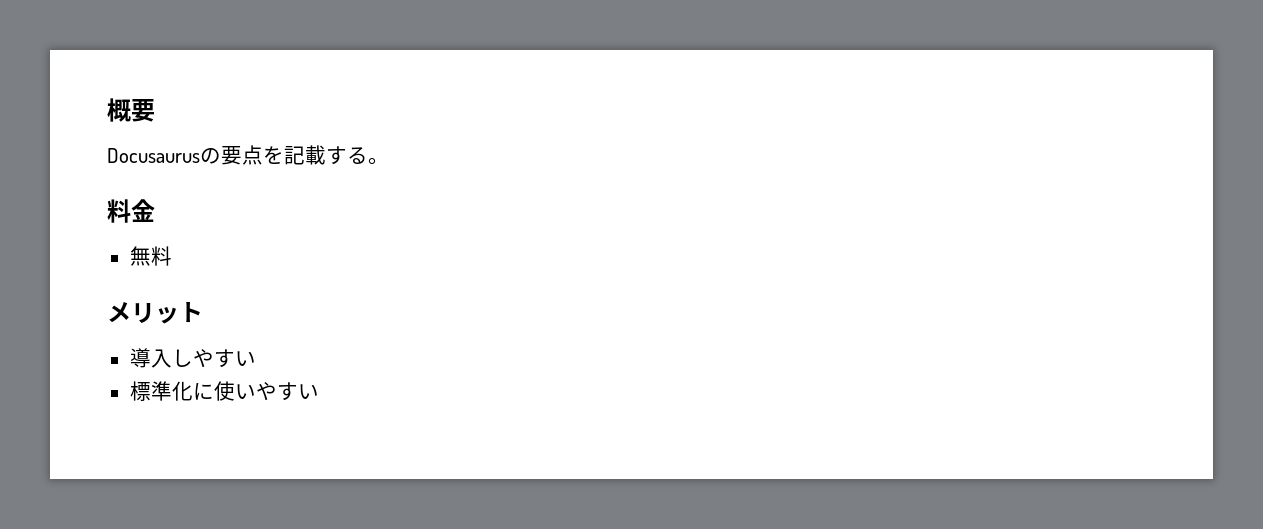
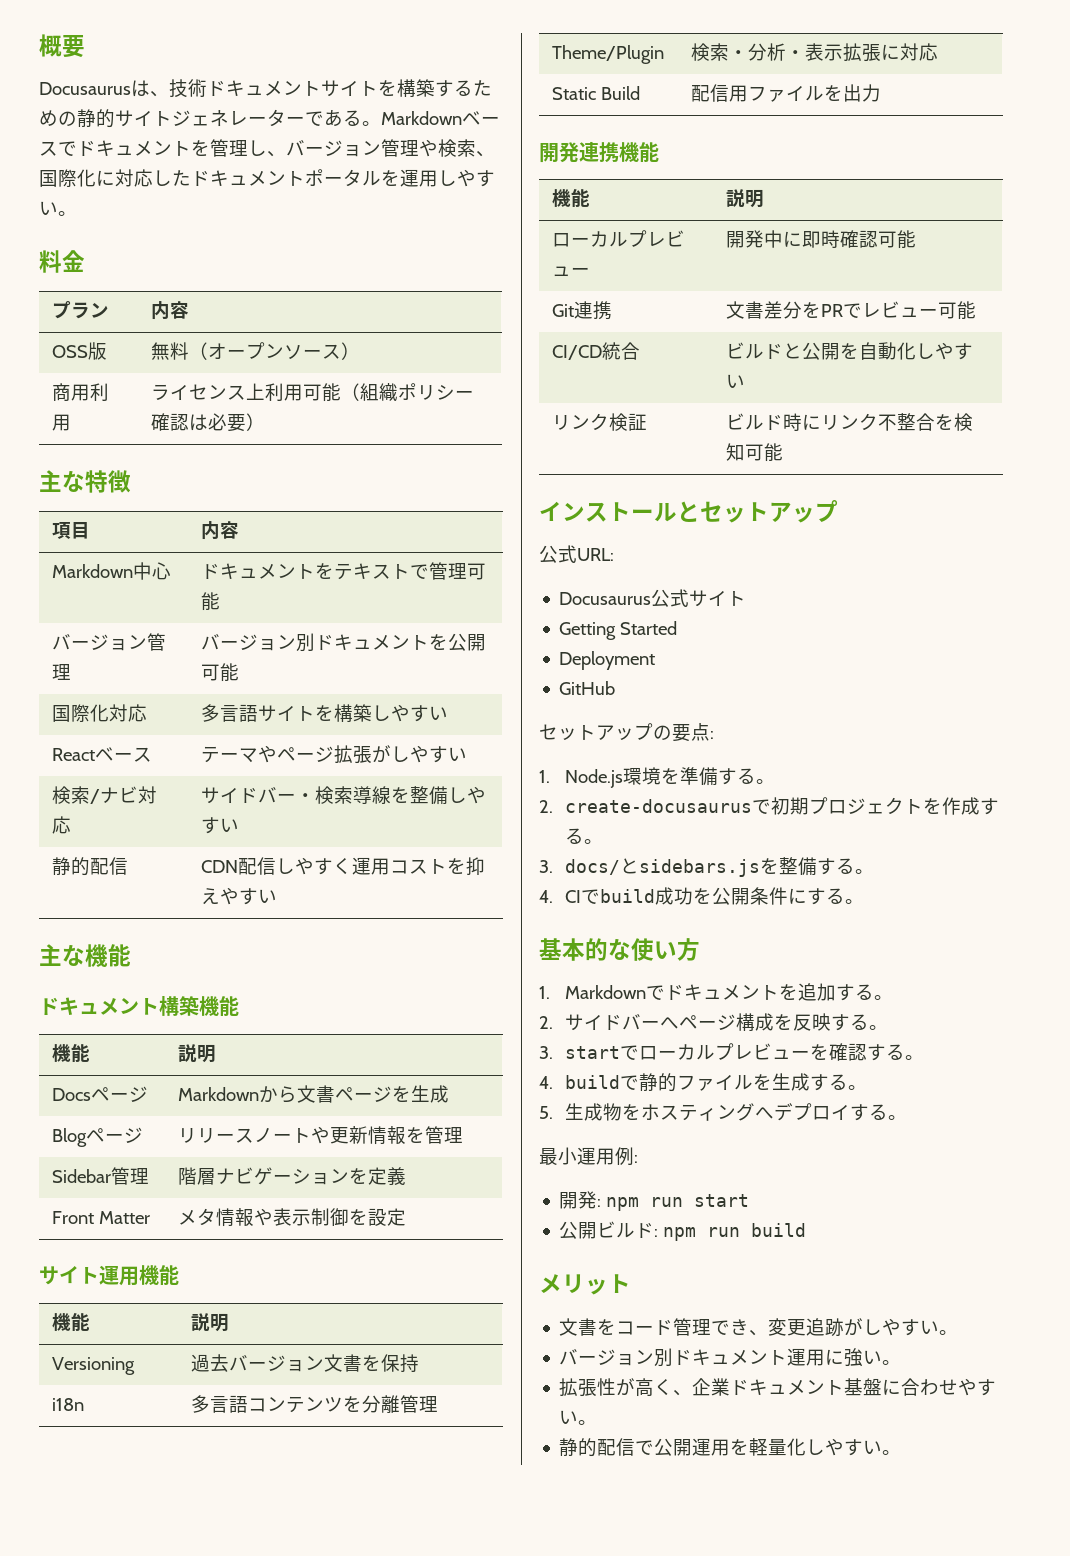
[200,145,389,165] [107,199,155,223] [129,246,172,266] [107,302,203,324] [129,348,256,368] [129,381,319,401] の要点を記載する。 // 料金 // 無料 // メリット // 導入しやすい // 標準化に使いやすい -> [131,79,492,98] [39,109,500,128] [39,139,495,157] [39,169,495,188] [39,201,77,216] [39,250,85,273] [52,301,110,319] [151,301,190,320] [52,342,108,360] [151,342,361,360] [52,383,110,401] [52,414,72,431] [151,383,475,402] [151,413,266,432] [39,470,131,493] [52,522,91,539] [201,521,240,540] [52,562,172,580] [201,562,487,580] [201,592,221,611] [52,633,167,651] [52,664,72,680] [201,633,487,652] [201,663,240,682] [52,704,148,723] [201,704,449,722] [52,747,153,762] [201,745,468,764] [52,786,158,804] [52,816,72,834] [201,786,487,805] [201,817,240,834] [52,857,129,876] [201,857,486,876] [201,887,278,905] [39,944,131,967] [39,996,239,1016] [52,1044,91,1062] [178,1044,217,1063] [52,1086,149,1102] [178,1085,450,1103] [52,1127,144,1147] [178,1126,464,1145] [52,1167,150,1185] [178,1167,407,1185] [52,1211,151,1224] [178,1208,407,1227] [39,1265,179,1286] [52,1313,91,1331] [191,1313,230,1332] [52,1357,136,1375] [191,1354,420,1373] [52,1398,85,1411] [191,1395,439,1413] [552,45,665,64] [691,43,939,62] [552,86,641,100] [691,84,882,102] [539,141,659,163] [552,189,591,207] [726,189,765,208] [552,230,686,247] [552,266,591,277] [726,230,917,249] [552,301,613,320] [726,301,977,320] [552,342,641,360] [726,342,974,360] [726,374,746,388] [552,413,648,431] [726,413,974,431] [726,443,784,462] [539,500,838,523] [539,545,614,563] [559,589,747,607] [559,621,678,640] [559,651,656,670] [559,681,616,695] [539,723,714,742] [539,767,776,788] [539,797,1000,815] [565,828,604,844] [539,857,875,877] [539,887,865,905] [539,938,700,961] [539,983,894,1001] [539,1013,889,1031] [539,1043,925,1061] [539,1073,868,1092] [539,1103,908,1121] [539,1147,638,1166] [559,1191,750,1211] [559,1221,807,1241] [539,1274,631,1295] [559,1318,959,1337] [559,1348,902,1367] [559,1378,997,1397] [559,1410,598,1425] [559,1438,902,1457] は、技術ドキュメントサイトを構築するための静的サイトジェネレーターである。Markdownベースでドキュメントを管理し、バージョン管理や検索、国際化に対応したドキュメントポータルを運用しやすい。 // 料金 // プラン | 内容 // OSS版 | 無料（オープンソース） // 商用利用 | ライセンス上利用可能（組織ポリシー確認は必要） // 主な特徴 // 項目 | 内容 // Markdown中心 | ドキュメントをテキストで管理可能 // バージョン管理 | バージョン別ドキュメントを公開可能 // 国際化対応 | 多言語サイトを構築しやすい // Reactベース | テーマやページ拡張がしやすい // 検索/ナビ対応 | サイドバー・検索導線を整備しやすい // 静的配信 | CDN配信しやすく運用コストを抑えやすい // 主な機能 // ドキュメント構築機能 // 機能 | 説明 // Docsページ | Markdownから文書ページを生成 // Blogページ | リリースノートや更新情報を管理 // Sidebar管理 | 階層ナビゲーションを定義 // Front Matter | メタ情報や表示制御を設定 // サイト運用機能 // 機能 | 説明 // Versioning | 過去バージョン文書を保持 // i18n | 多言語コンテンツを分離管理 // Theme/Plugin | 検索・分析・表示拡張に対応 // Static Build | 配信用ファイルを出力 // 開発連携機能 // 機能 | 説明 // ローカルプレビュー | 開発中に即時確認可能 // Git連携 | 文書差分をPRでレビュー可能 // CI/CD統合 | ビルドと公開を自動化しやすい // リンク検証 | ビルド時にリンク不整合を検知可能 // インストールとセットアップ // 公式URL: // Docusaurus公式サイト // Getting Started // Deployment // GitHub // セットアップの要点: // 1. Node.js環境を準備する。 // 2. create-docusaurusで初期プロジェクトを作成する。 // 3. docs/とsidebars.jsを整備する。 // 4. CIでbuild成功を公開条件にする。 // 基本的な使い方 // 1. Markdownでドキュメントを追加する。 // 2.サイドバーへページ構成を反映する。 // 3. startでローカルプレビューを確認する。 // 4. buildで静的ファイルを生成する。 // 5.生成物をホスティングへデプロイする。 // 最小運用例: // 開発: npm run start // 公開ビルド: npm run build // メリット // 文書をコード管理でき、変更追跡がしやすい。 // バージョン別ドキュメント運用に強い。 // 拡張性が高く、企業ドキュメント基盤に合わせやすい。 // 静的配信で公開運用を軽量化しやすい。

